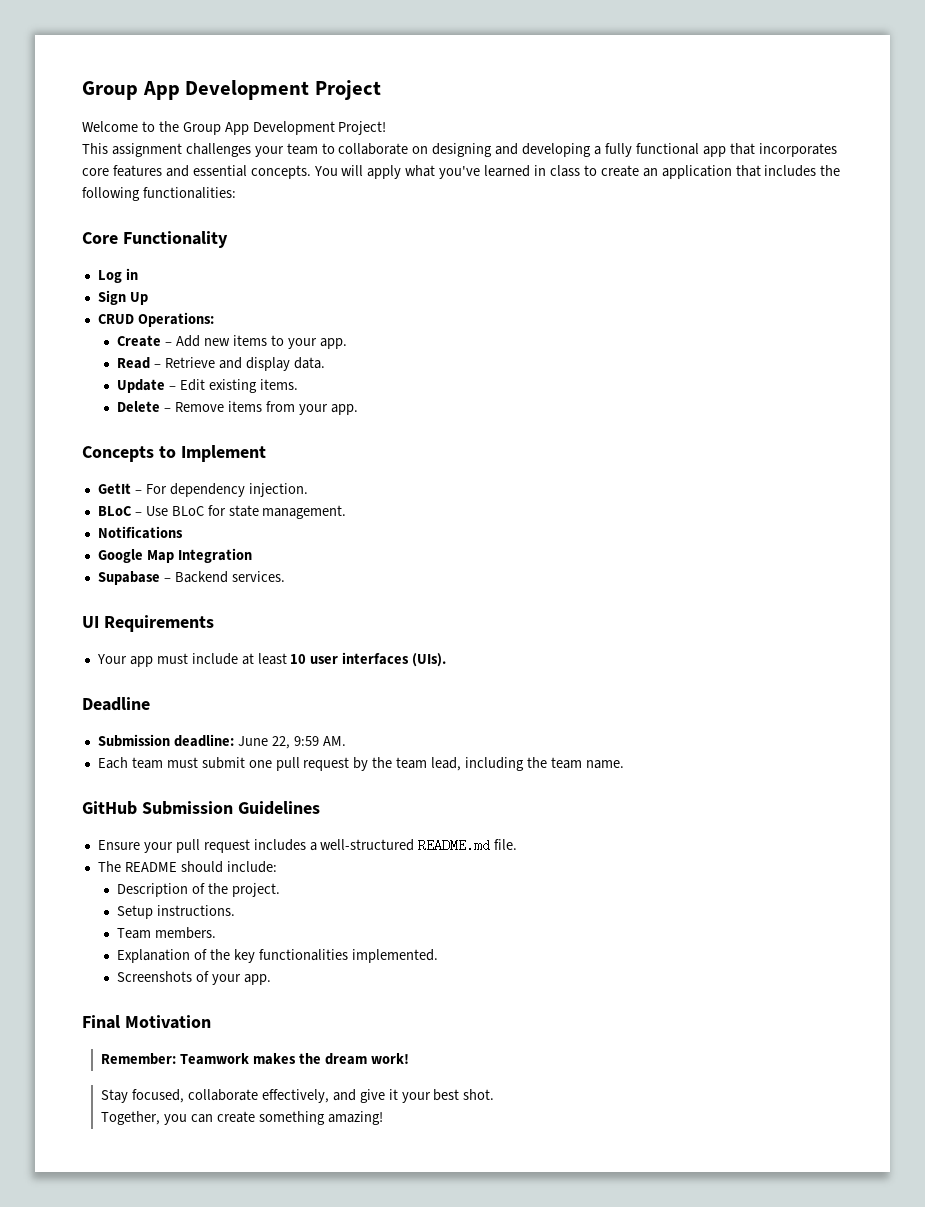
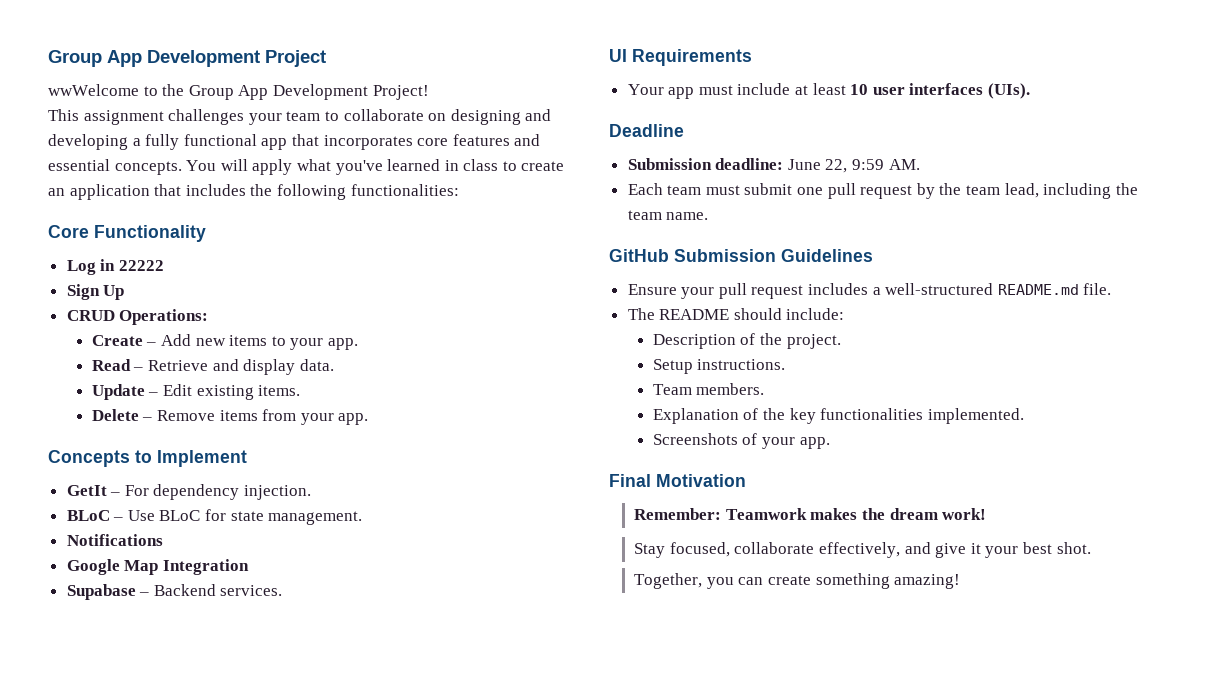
[82,121,138,132] Welcome -> [48,84,139,96] wwWelcome
(138, 274) none -> [118,260,164,271] 22222

